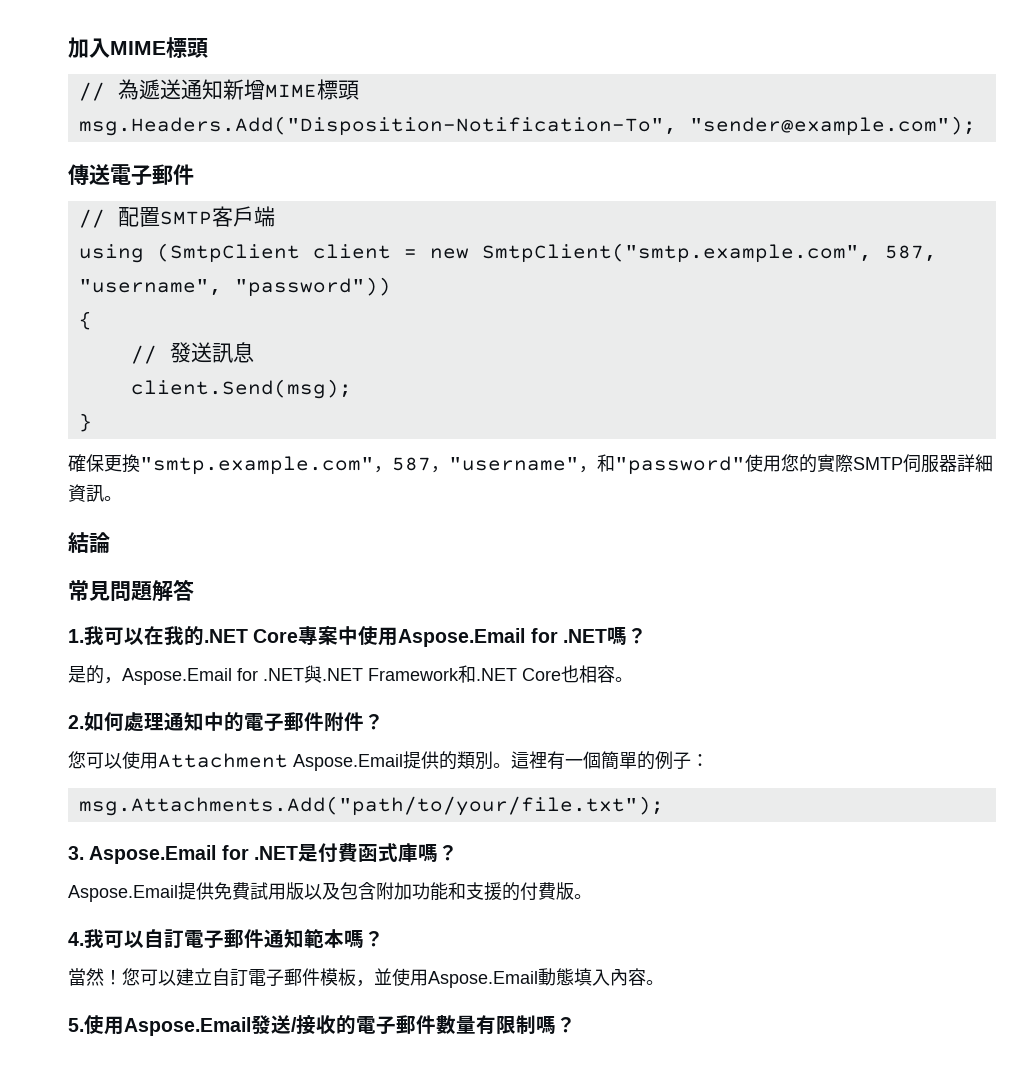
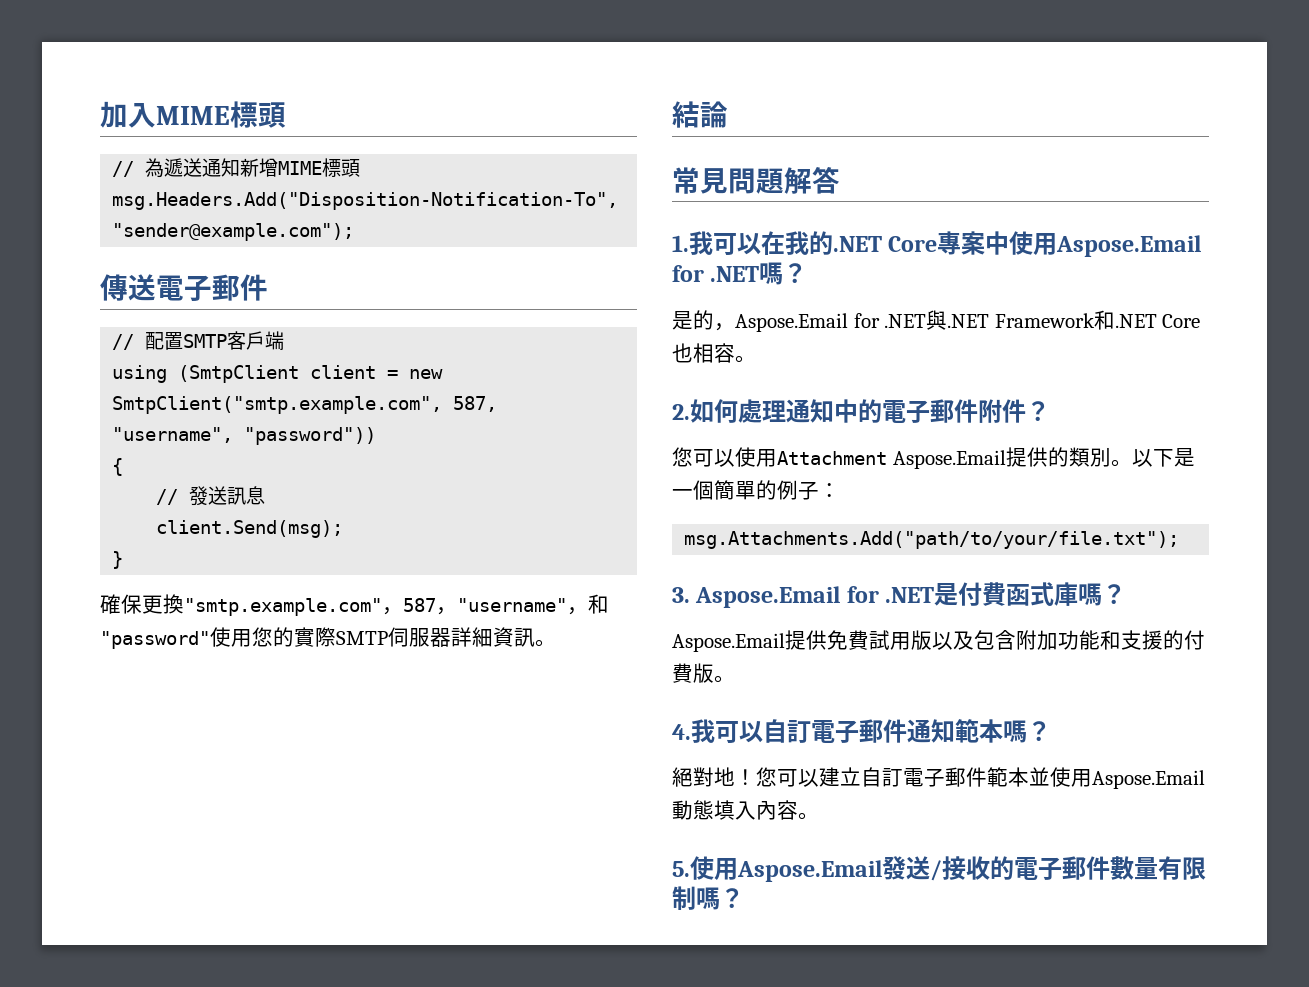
[511,751,565,770] 這裡有 -> [1131,448,1195,467] 以下是
[68,968,104,986] 當然 -> [672,767,735,787] 絕對地
[320,968,374,987] 模板， -> [987,767,1029,787] 範本

